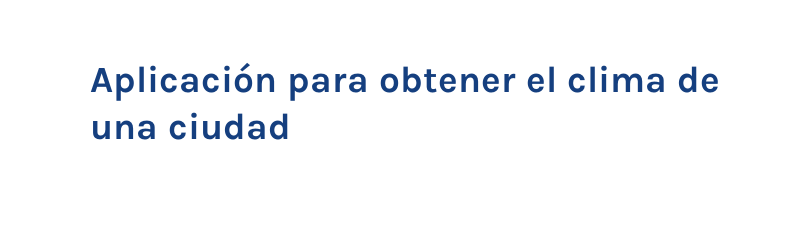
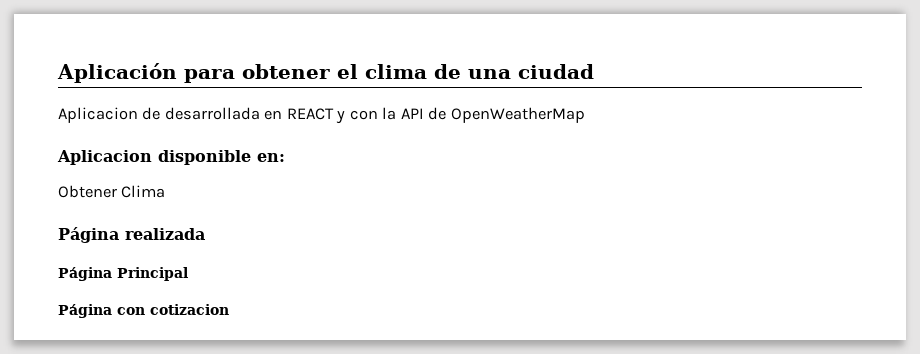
(291, 126) none -> [58,107,585,124] [57,150,285,165] [58,185,166,198] [58,227,205,243] [58,267,188,281] [58,304,229,318] // Aplicacion de desarrollada en REACT y con la API de OpenWeatherMap // Aplicacion disponible en: // Obtener Clima // Página realizada // Página Principal // Página con cotizacion

